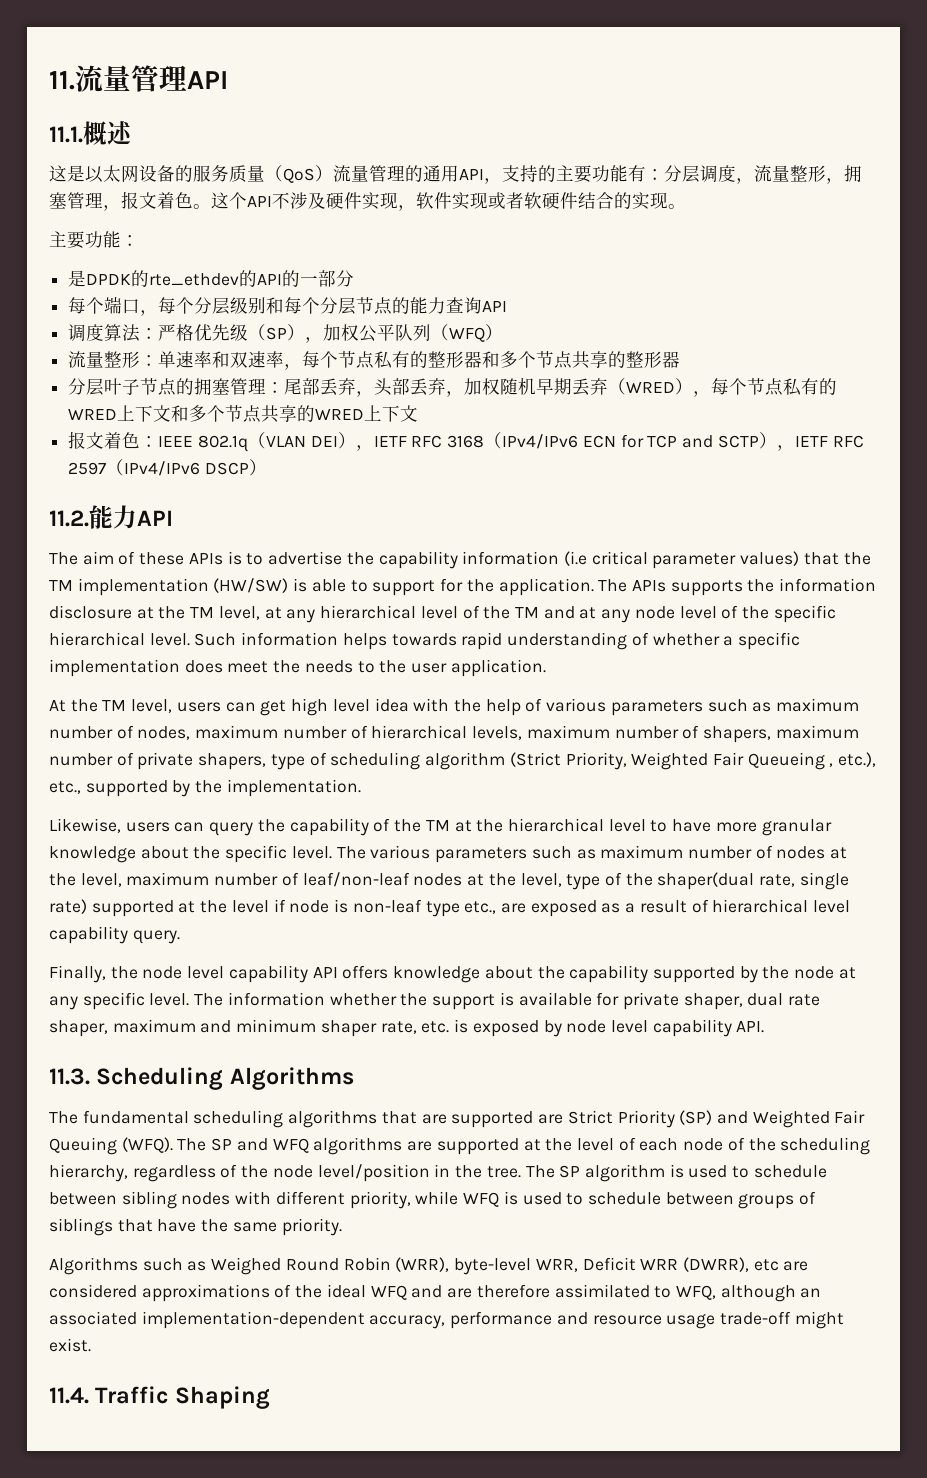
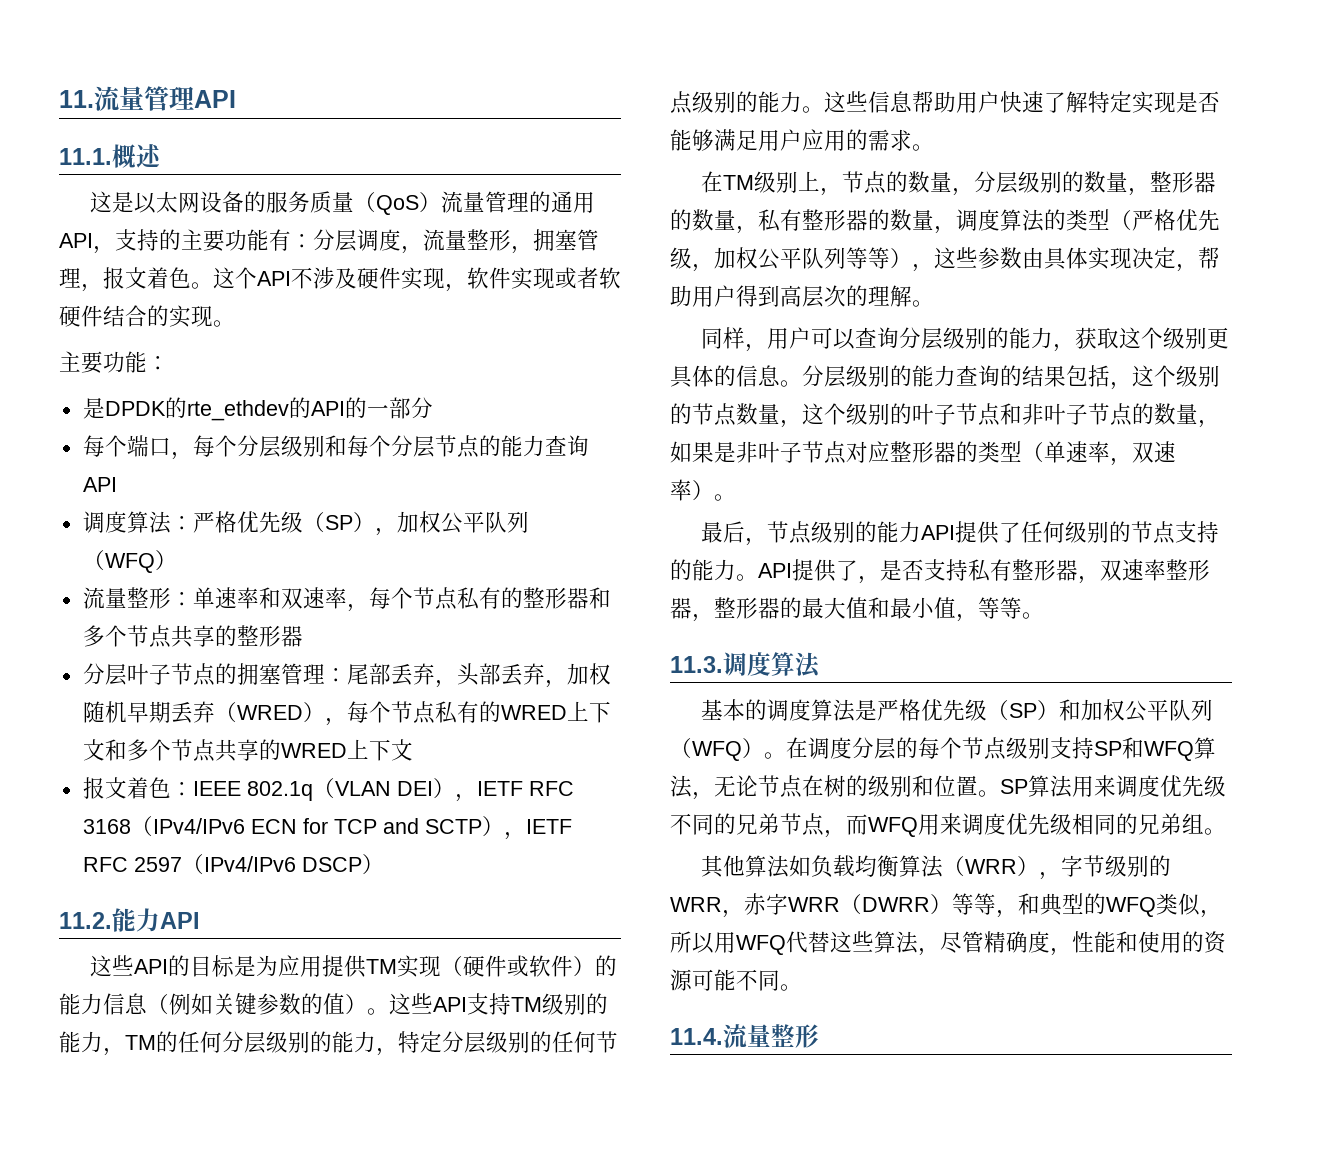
[49,551,871,569] [49,578,877,596] [49,605,836,623] [49,632,800,650] [49,659,546,677] [49,698,860,716] [49,725,859,743] [49,752,877,770] [49,779,361,797] [49,818,832,836] [49,845,848,863] [49,872,849,890] [49,899,851,917] [49,926,180,944] [49,965,856,983] [49,992,821,1010] [49,1019,765,1037] [49,1067,354,1090] [49,1110,866,1128] [49,1137,871,1155] [49,1164,827,1182] [49,1191,817,1209] [49,1218,342,1236] [49,1257,809,1275] [49,1284,822,1302] [49,1311,844,1329] [49,1338,91,1352] The aim of these APIs is to advertise the capability information (i.e critical parameter values) that the TM implementation (HW/SW) is able to support for the application. The APIs supports the information disclosure at the TM level, at any hierarchical level of the TM and at any node level of the specific hierarchical level. Such information helps towards rapid understanding of whether a specific implementation does meet the needs to the user application. // At the TM level, users can get high level idea with the help of various parameters such as maximum number of nodes, maximum number of hierarchical levels, maximum number of shapers, maximum number of private shapers, type of scheduling algorithm (Strict Priority, Weighted Fair Queueing , etc.), etc., supported by the implementation. // Likewise, users can query the capability of the TM at the hierarchical level to have more granular knowledge about the specific level. The various parameters such as maximum number of nodes at the level, maximum number of leaf/non-leaf nodes at the level, type of the shaper(dual rate, single rate) supported at the level if node is non-leaf type etc., are exposed as a result of hierarchical level capability query. // Finally, the node level capability API offers knowledge about the capability supported by the node at any specific level. The information whether the support is available for private shaper, dual rate shaper, maximum and minimum shaper rate, etc. is exposed by node level capability API. // 11.3. Scheduling Algorithms // The fundamental scheduling algorithms that are supported are Strict Priority (SP) and Weighted Fair Queuing (WFQ). The SP and WFQ algorithms are supported at the level of each node of the scheduling hierarchy, regardless of the node level/position in the tree. The SP algorithm is used to schedule between sibling nodes with different priority, while WFQ is used to schedule between groups of siblings that have the same priority. // Algorithms such as Weighed Round Robin (WRR), byte-level WRR, Deficit WRR (DWRR), etc are considered approximations of the ideal WFQ and are therefore assimilated to WFQ, although an associated implementation-dependent accuracy, performance and resource usage trade-off might exist. -> [89,955,617,978] [59,993,608,1015] [59,1031,618,1056] [670,91,1220,114] [670,129,934,151] [700,171,1216,196] [670,209,1220,234] [670,247,1220,272] [670,285,934,308] [700,327,1229,352] [670,365,1220,390] [670,403,1220,428] [670,441,1176,466] [670,479,736,501] [700,521,1219,546] [670,559,1210,584] [670,597,1044,622] [670,652,821,678] [700,699,1213,722] [670,737,1216,761] [670,775,1226,800] [670,813,1226,838] [700,855,1171,880] [670,893,1222,918] [670,931,1226,956] [670,969,802,991] 这些API的目标是为应用提供TM实现（硬件或软件）的能力信息（例如关键参数的值）。这些API支持TM级别的能力，TM的任何分层级别的能力，特定分层级别的任何节点级别的能力。这些信息帮助用户快速了解特定实现是否能够满足用户应用的需求。 // 在TM级别上，节点的数量，分层级别的数量，整形器的数量，私有整形器的数量，调度算法的类型（严格优先级，加权公平队列等等），这些参数由具体实现决定，帮助用户得到高层次的理解。 // 同样，用户可以查询分层级别的能力，获取这个级别更具体的信息。分层级别的能力查询的结果包括，这个级别的节点数量，这个级别的叶子节点和非叶子节点的数量，如果是非叶子节点对应整形器的类型（单速率，双速率）。 // 最后，节点级别的能力API提供了任何级别的节点支持的能力。API提供了，是否支持私有整形器，双速率整形器，整形器的最大值和最小值，等等。 // 11.3.调度算法 // 基本的调度算法是严格优先级（SP）和加权公平队列（WFQ）。在调度分层的每个节点级别支持SP和WFQ算法，无论节点在树的级别和位置。SP算法用来调度优先级不同的兄弟节点，而WFQ用来调度优先级相同的兄弟组。 // 其他算法如负载均衡算法（WRR），字节级别的WRR，赤字WRR（DWRR）等等，和典型的WFQ类似，所以用WFQ代替这些算法，尽管精确度，性能和使用的资源可能不同。
[95,1386,270,1409] Traffic Shaping -> [723,1024,819,1048] 流量整形

